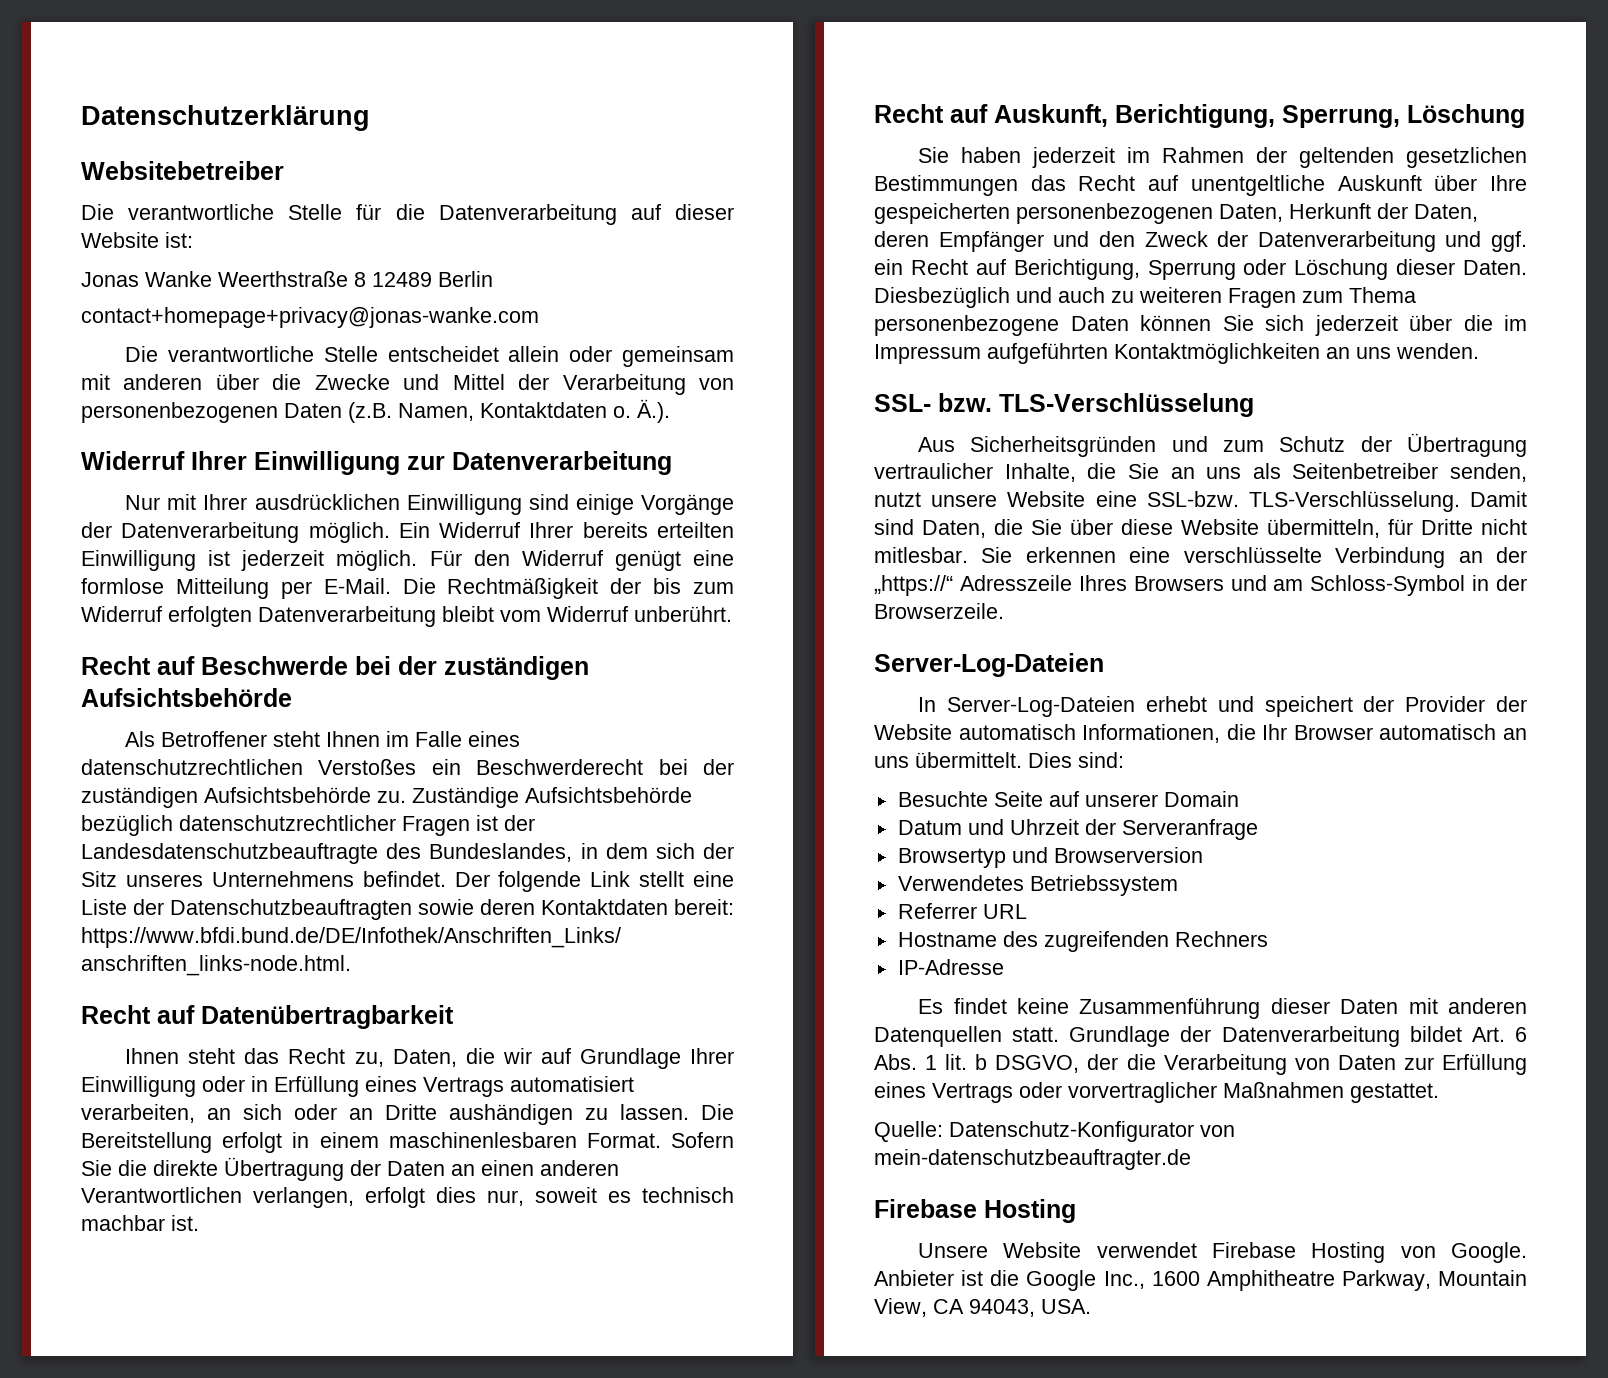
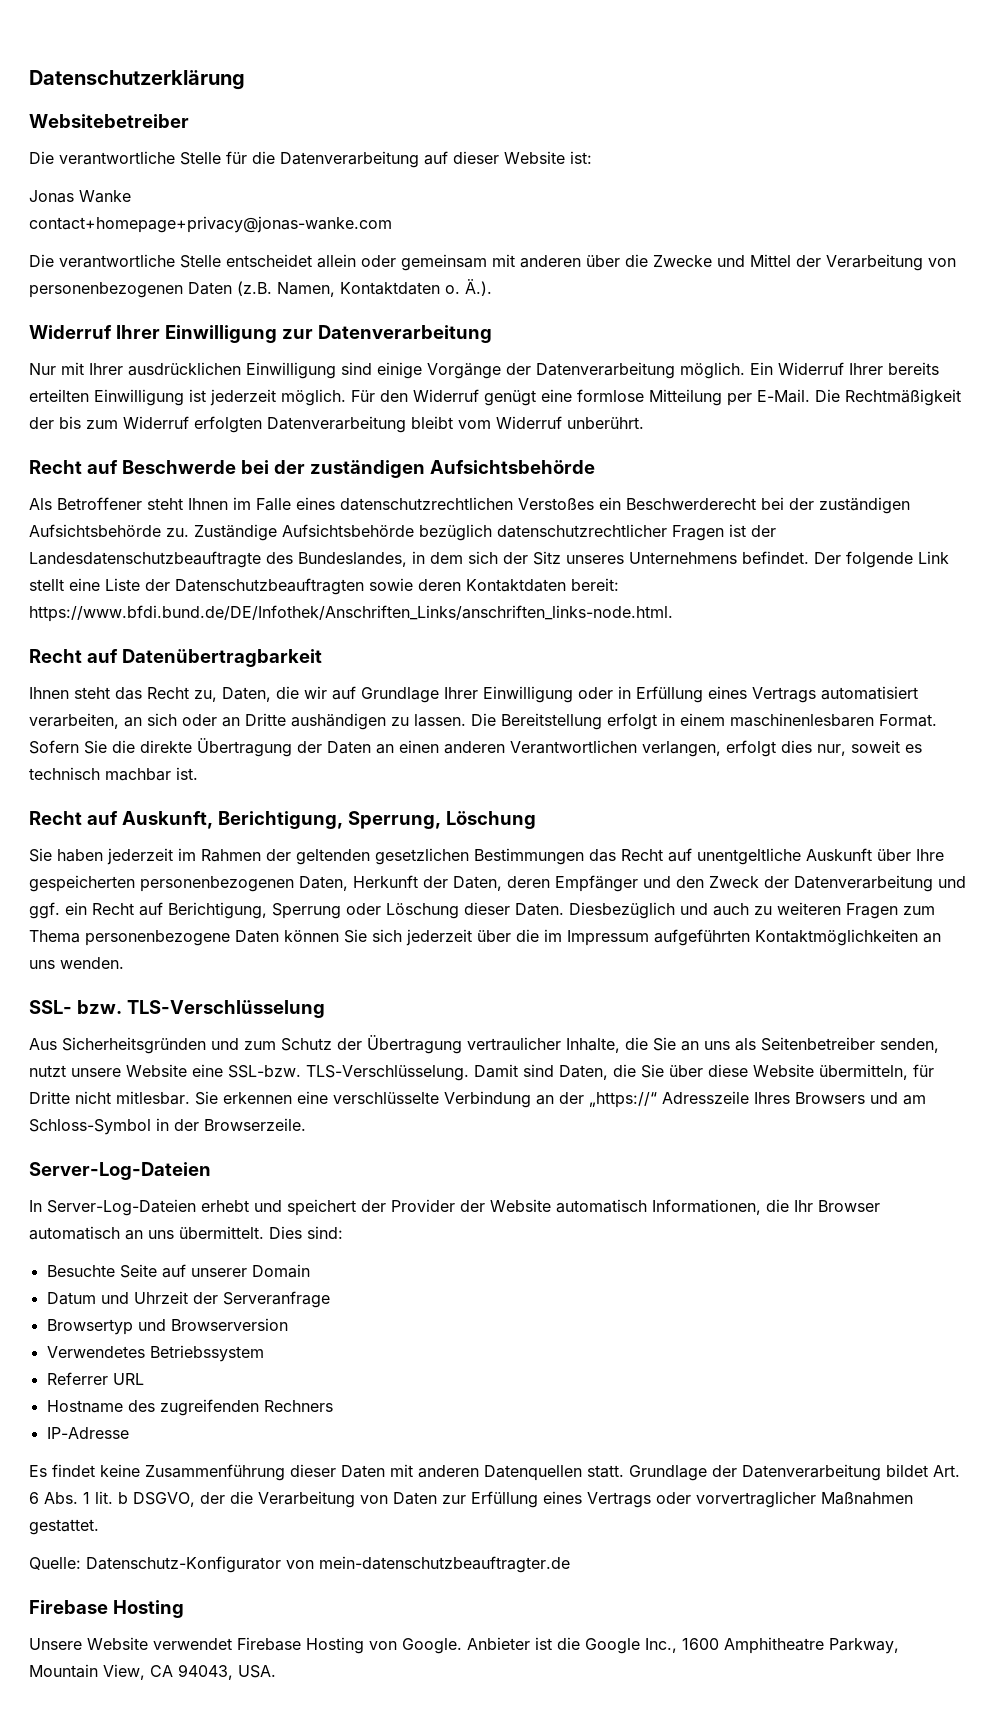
[218,271,493,287] Weerthstraße 8 12489 Berlin -> (131, 196) none

